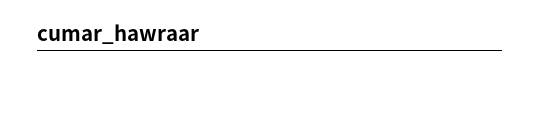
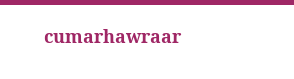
[37,24,199,44] cumar_hawraar -> [44,29,182,43] cumarhawraar

